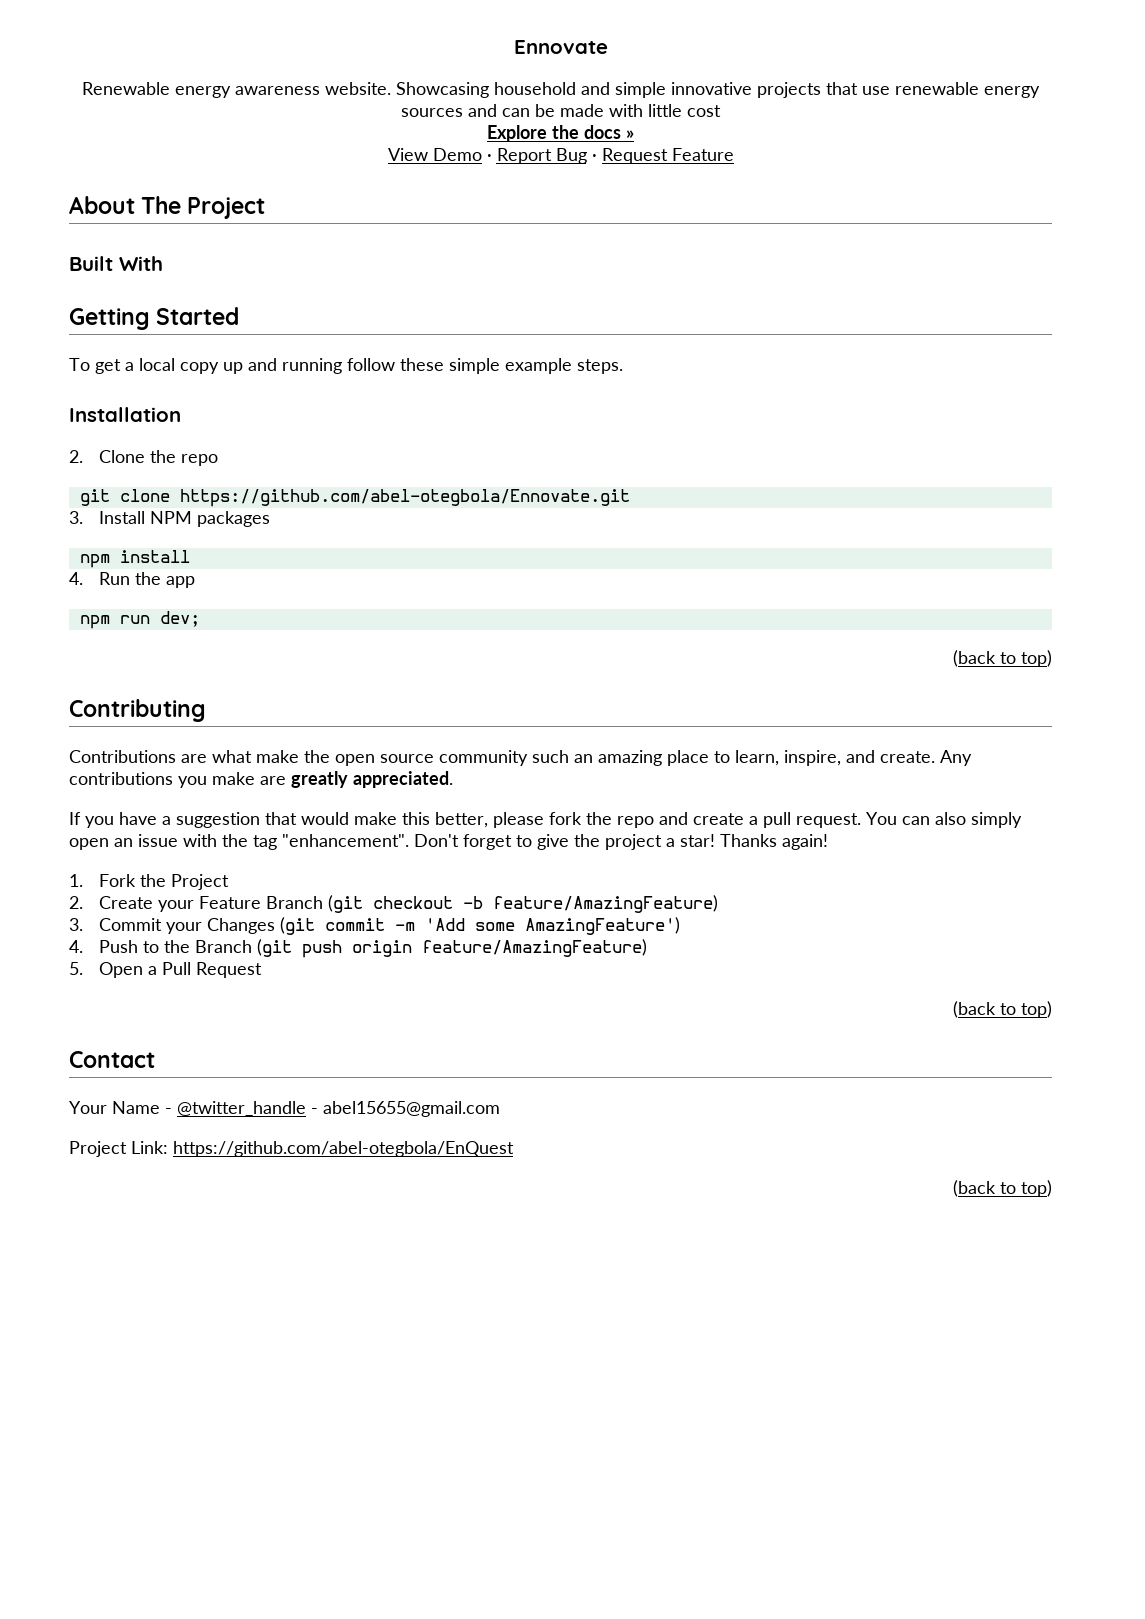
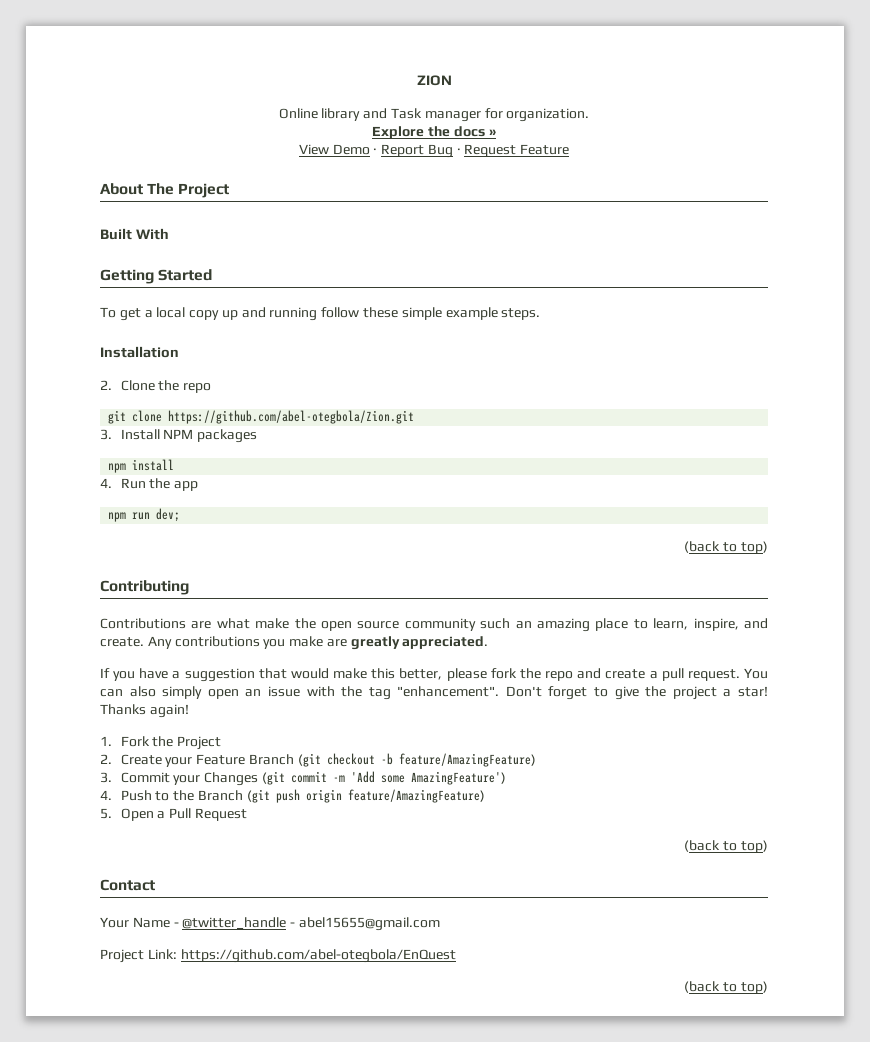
[513,40,608,54] [82,82,1040,98] [401,104,721,117] Ennovate // Renewable energy awareness website. Showcasing household and simple innovative projects that use renewable energy sources and can be made with little cost -> [416,75,452,86] [278,108,590,122] ZION // Online library and Task manager for organization.
[179,489,630,507] https://github.com/abel-otegbola/Ennovate.git -> [168,410,415,424] https://github.com/abel-otegbola/Zion.git

